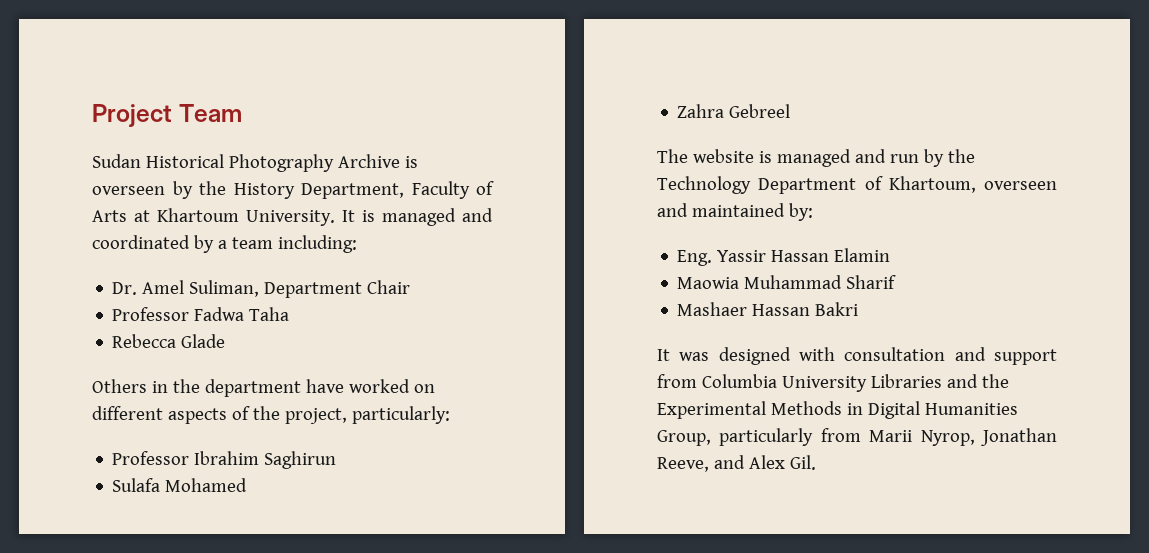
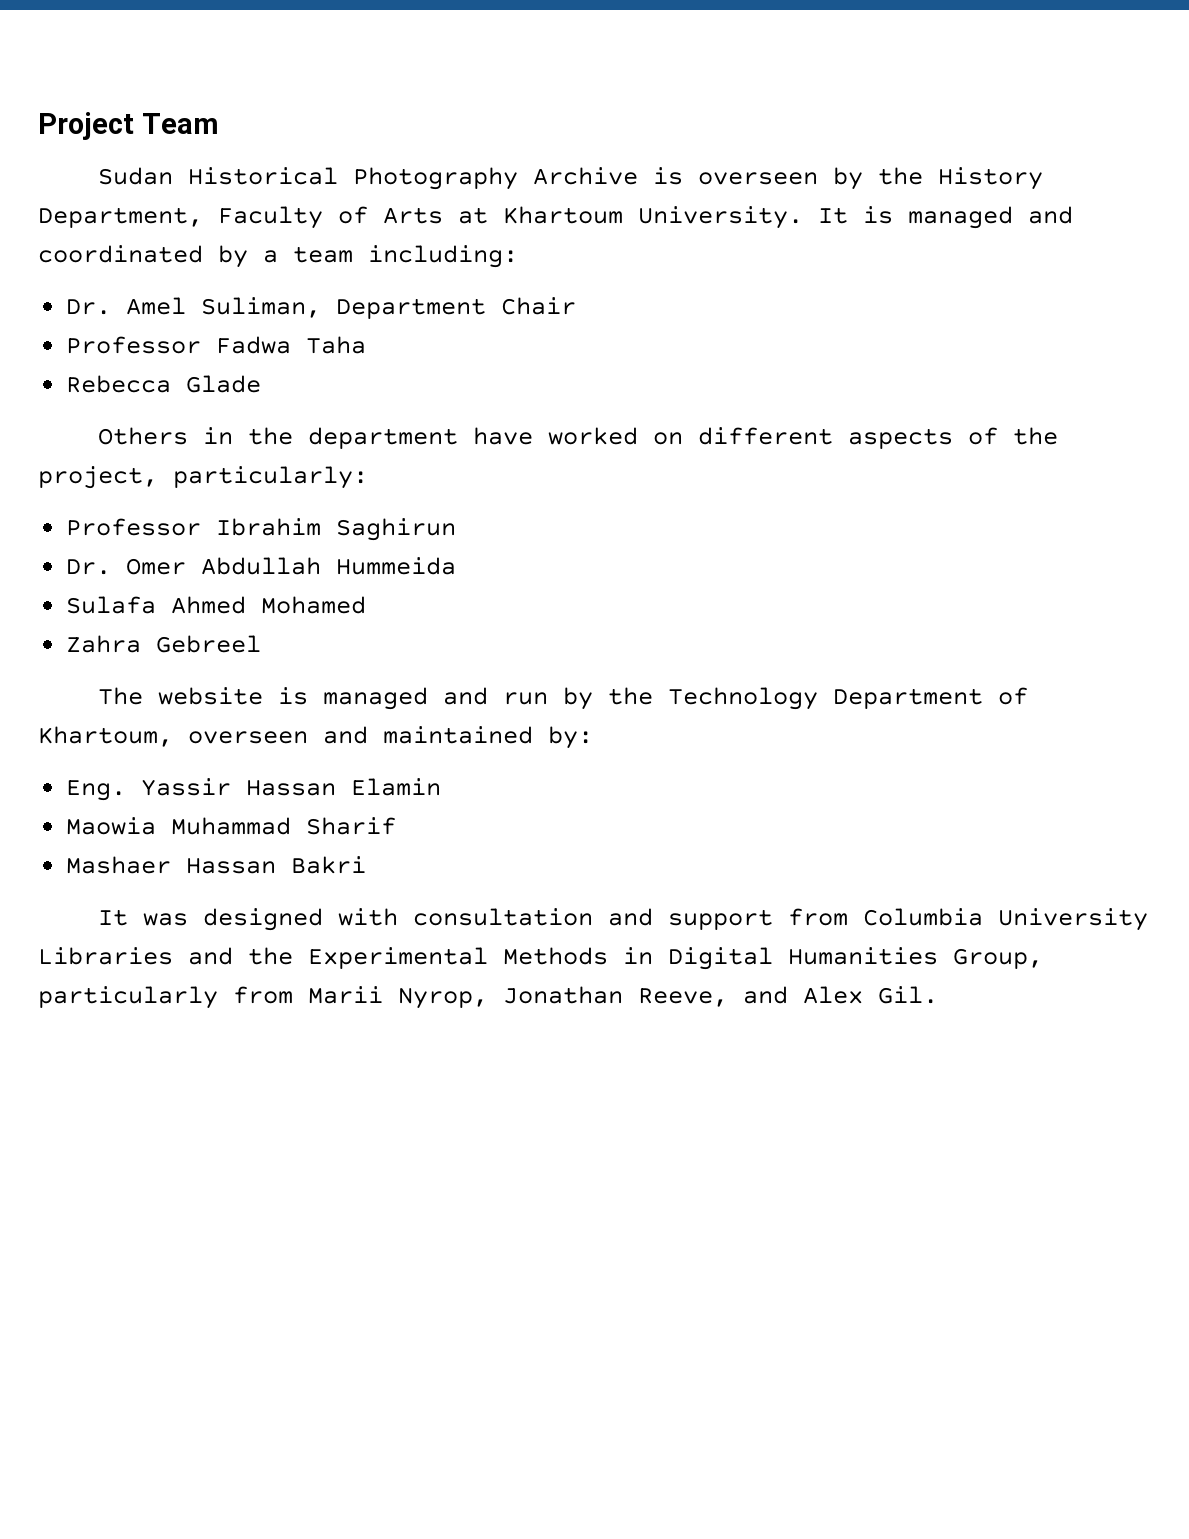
(337, 460) none -> [66,557,457,575] // Dr. Omer Abdullah Hummeida
(161, 485) none -> [171,596,247,614] Ahmed

